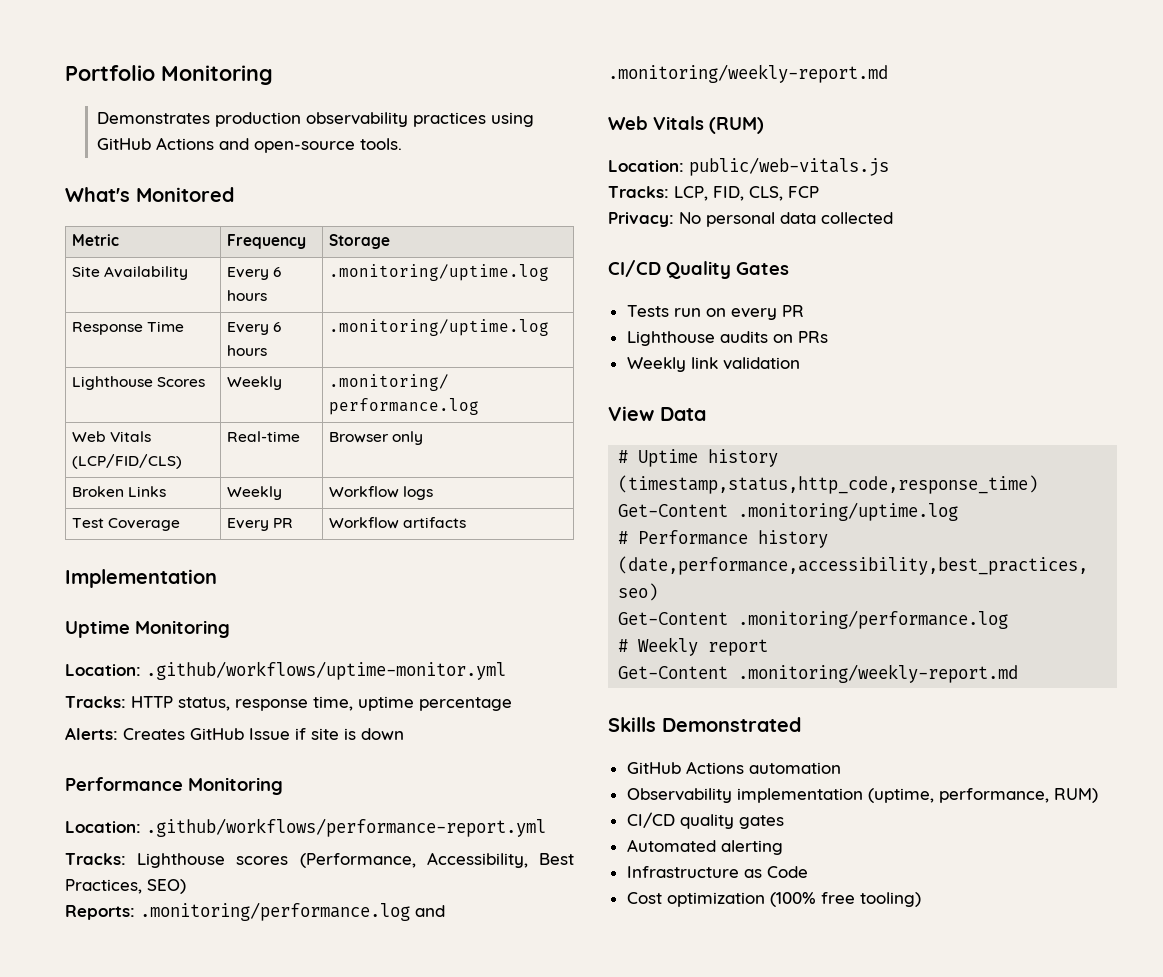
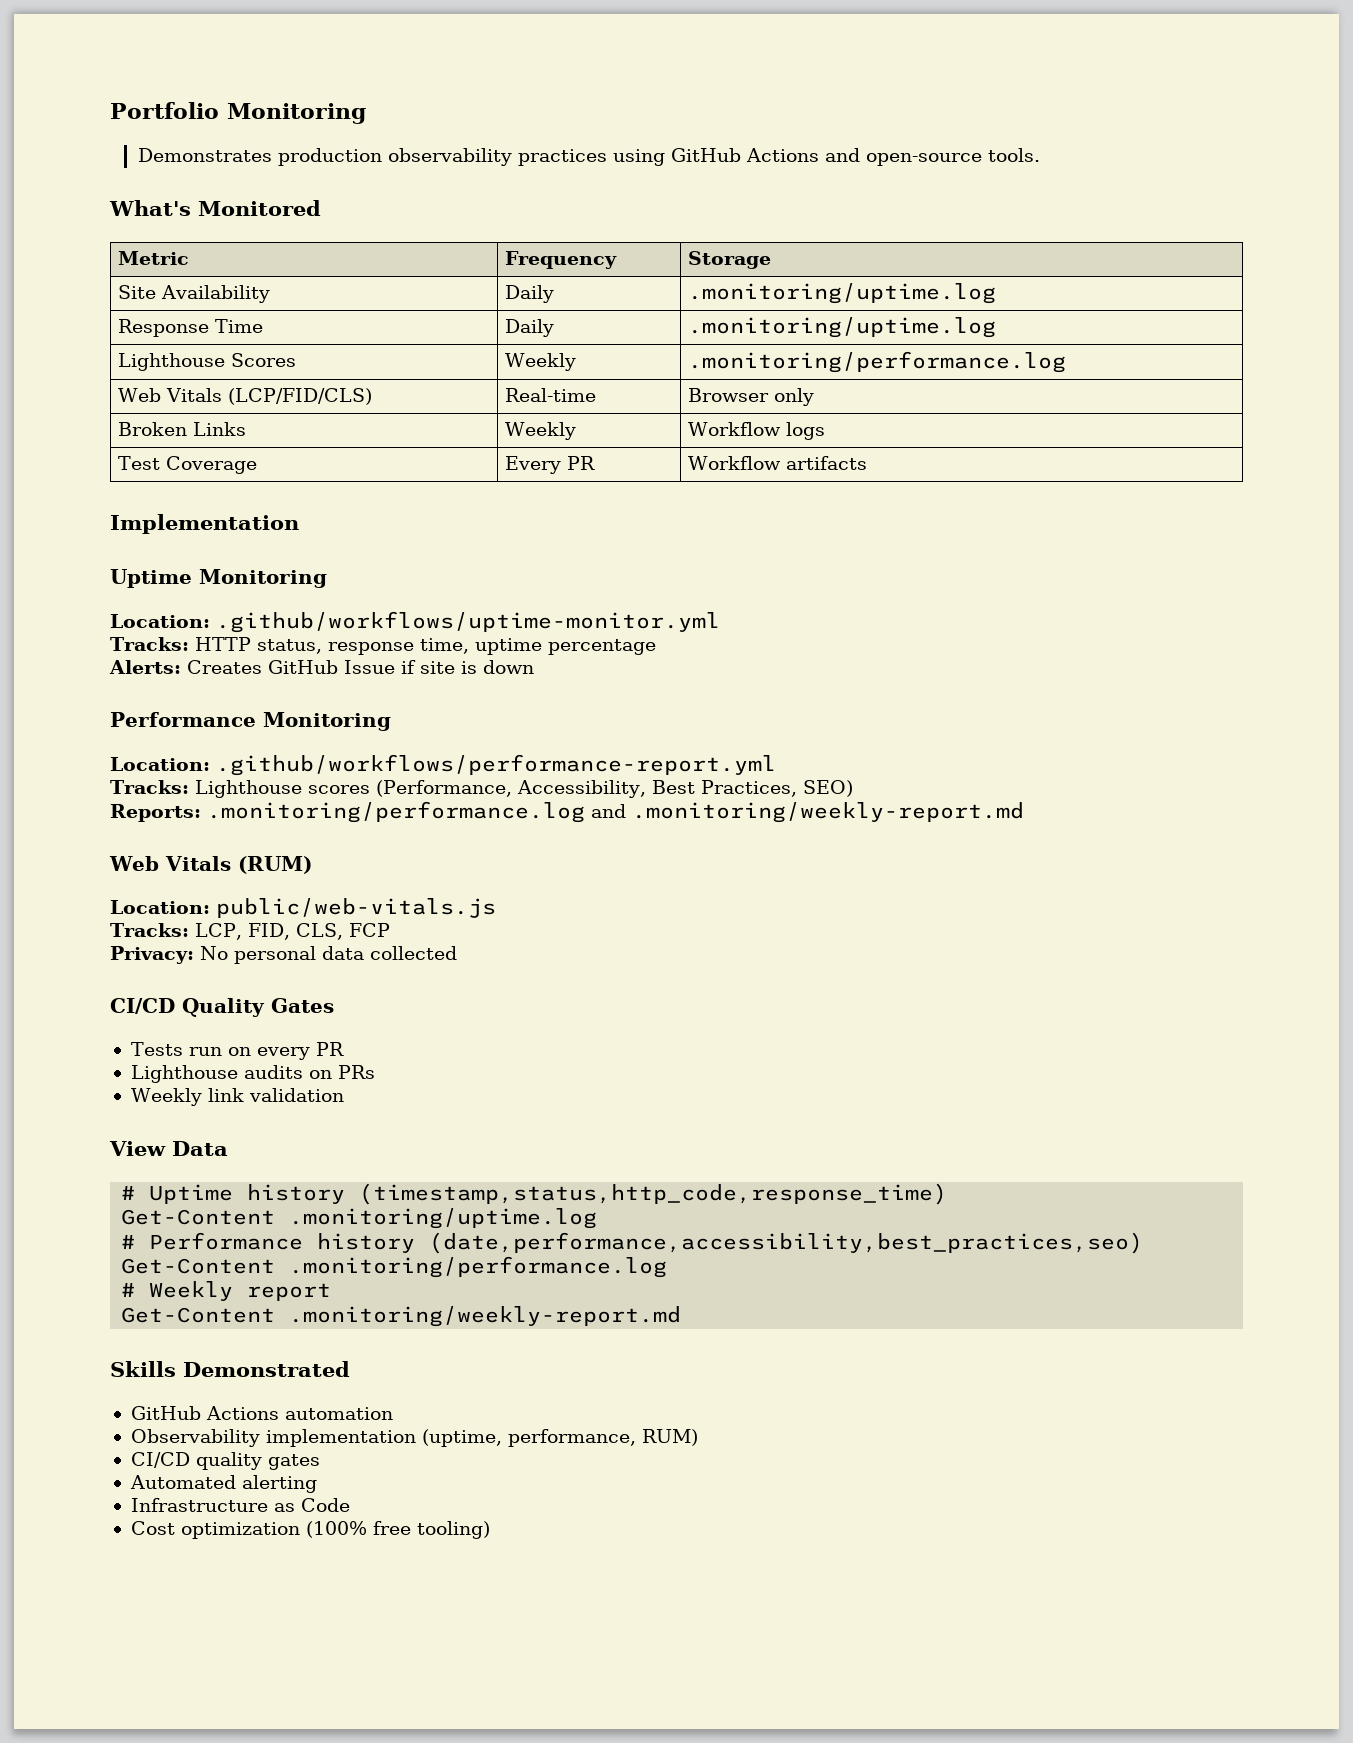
[226,267,282,280] [226,290,267,301] Every 6 hours -> [505,285,555,303] Daily
[226,322,282,335] [226,345,267,356] Every 6 hours -> [505,319,555,337] Daily

